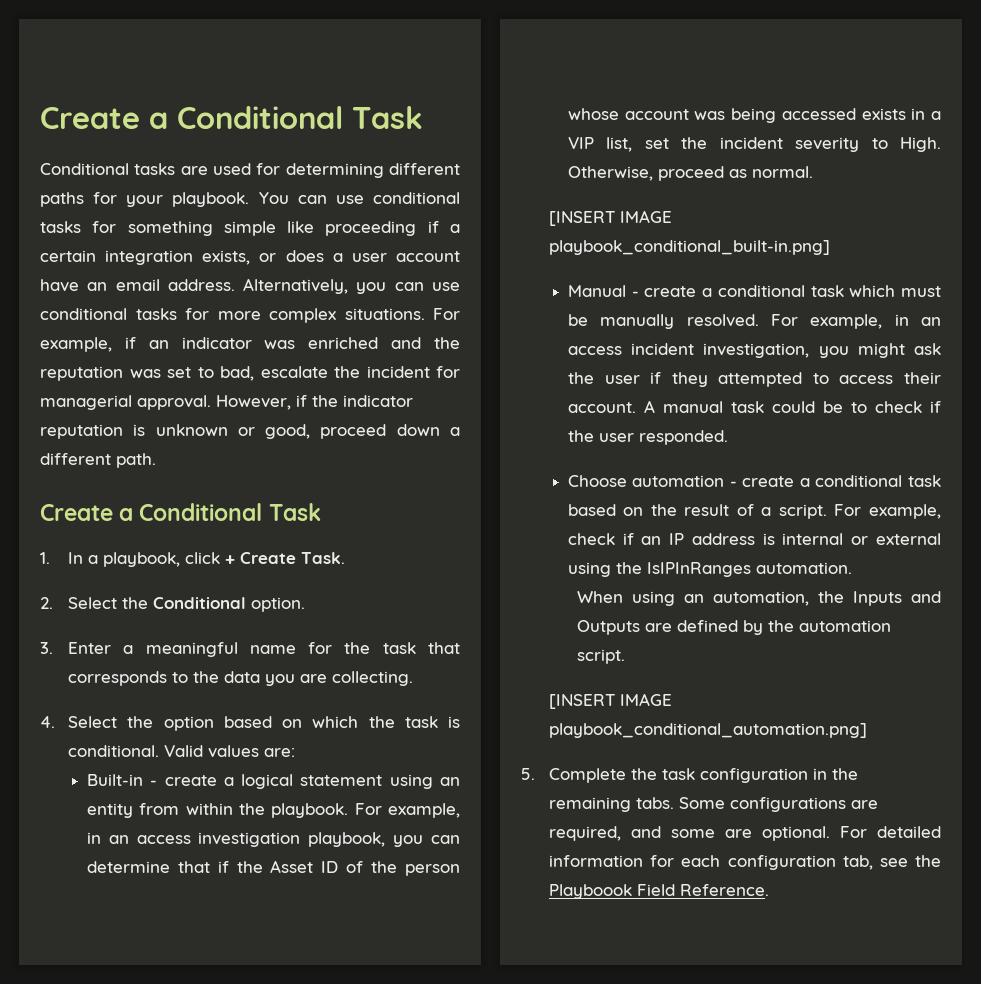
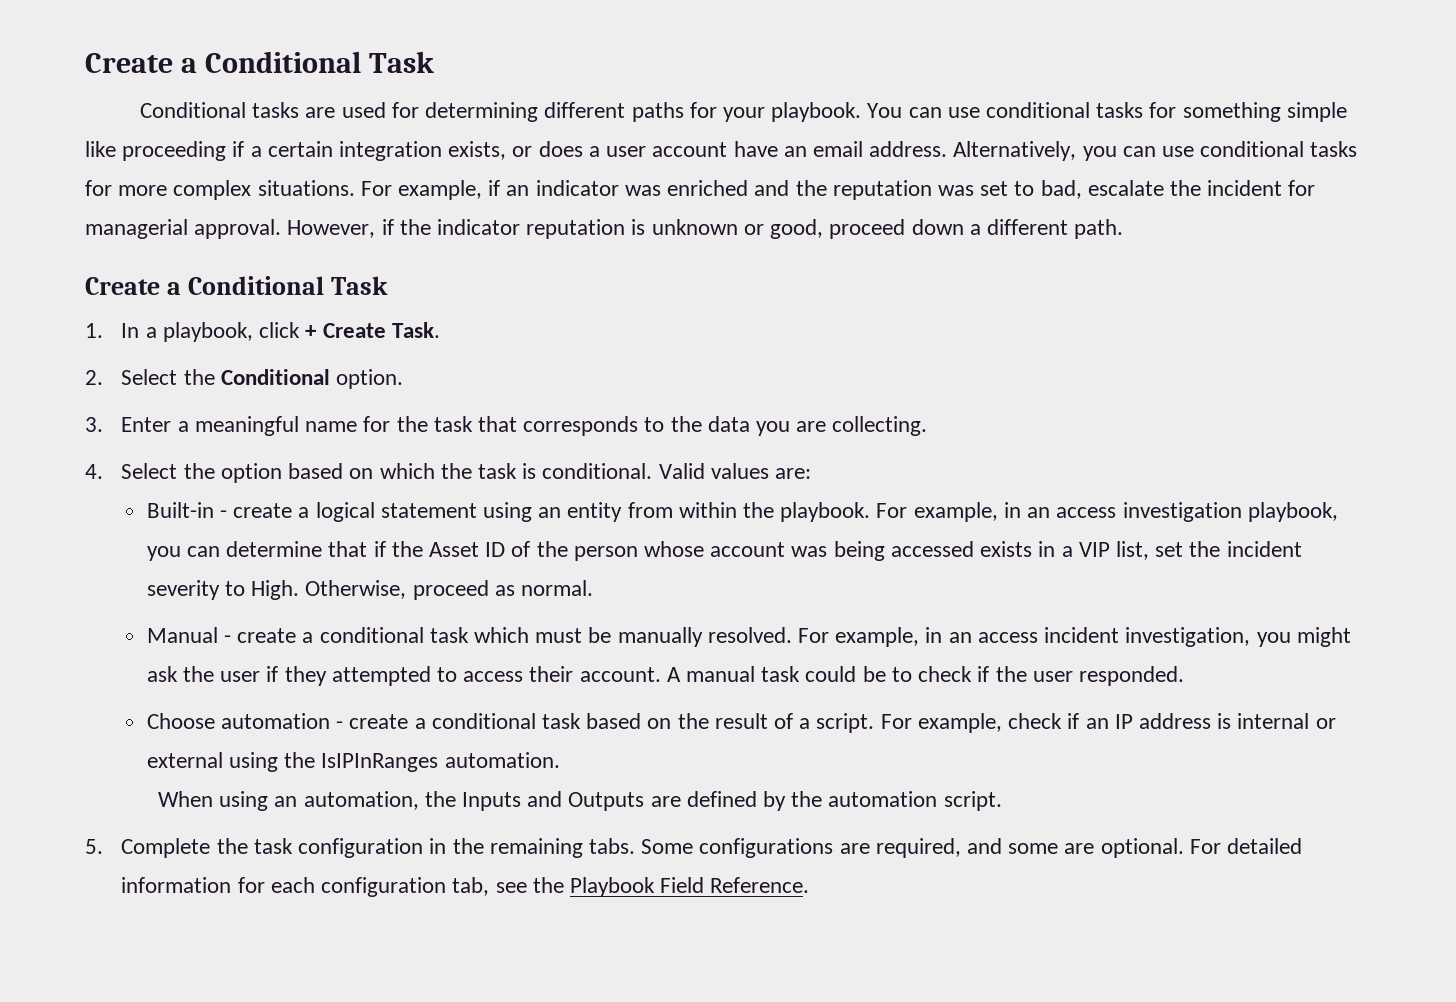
[549,210,673,226] [549,240,831,255] // [INSERT IMAGE playbook_conditional_built-in.png] -> (594, 588) none
[549,693,673,709] [549,723,868,738] // [INSERT IMAGE playbook_conditional_automation.png] -> (1002, 801) none
[549,884,633,899] Playboook -> [569,877,655,897] Playbook

